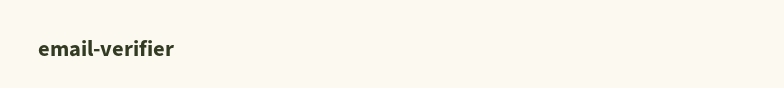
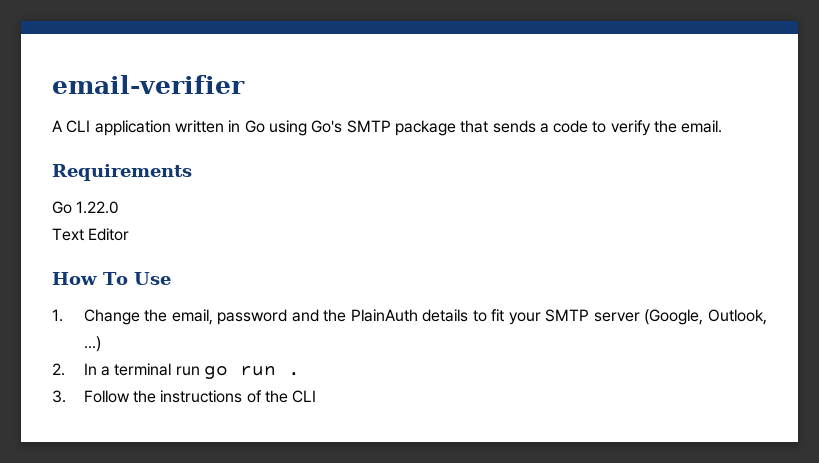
(174, 48) none -> [52,120,723,136] [52,164,192,181] [52,201,120,214] [52,228,130,241] [52,272,171,285] [52,309,767,325] [83,336,101,352] [52,363,300,379] [52,390,317,403] // A CLI application written in Go using Go's SMTP package that sends a code to verify the email. // Requirements // Go 1.22.0 // Text Editor // How To Use // 1. Change the email, password and the PlainAuth details to fit your SMTP server (Google, Outlook, ...) // 2. In a terminal run go run . // 3. Follow the instructions of the CLI

